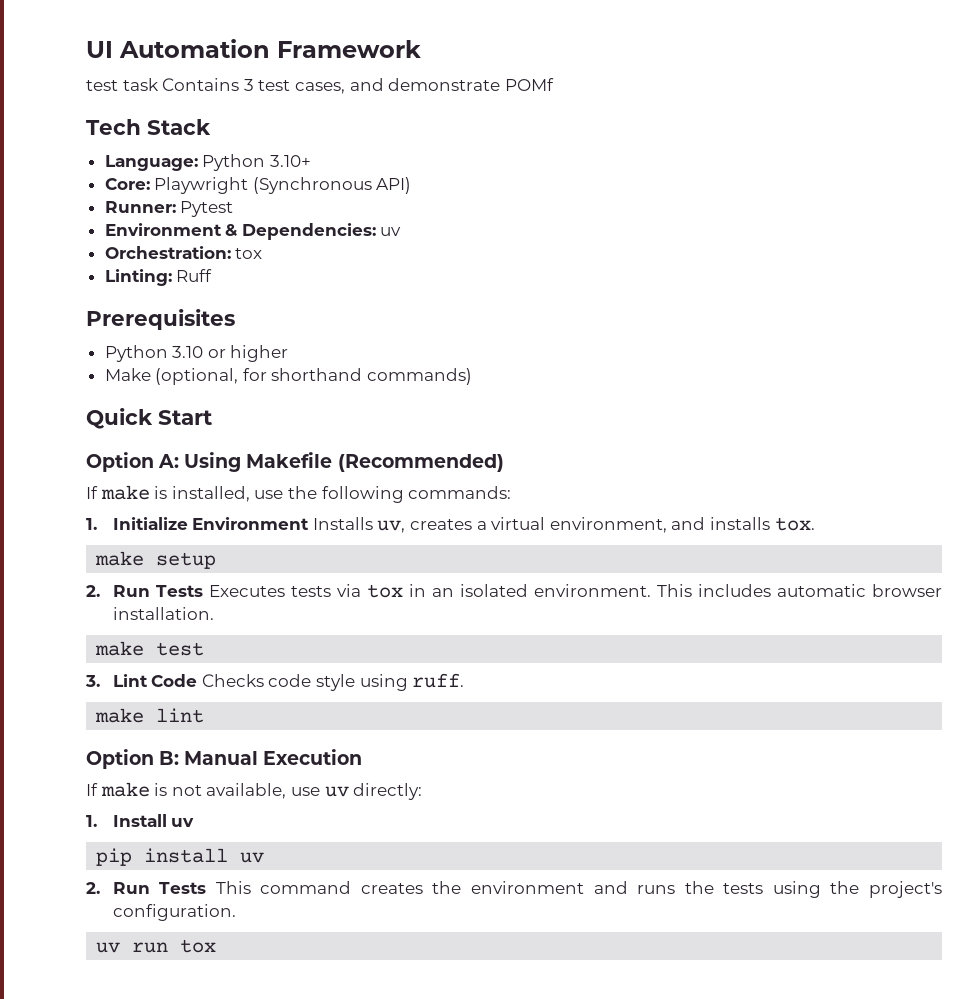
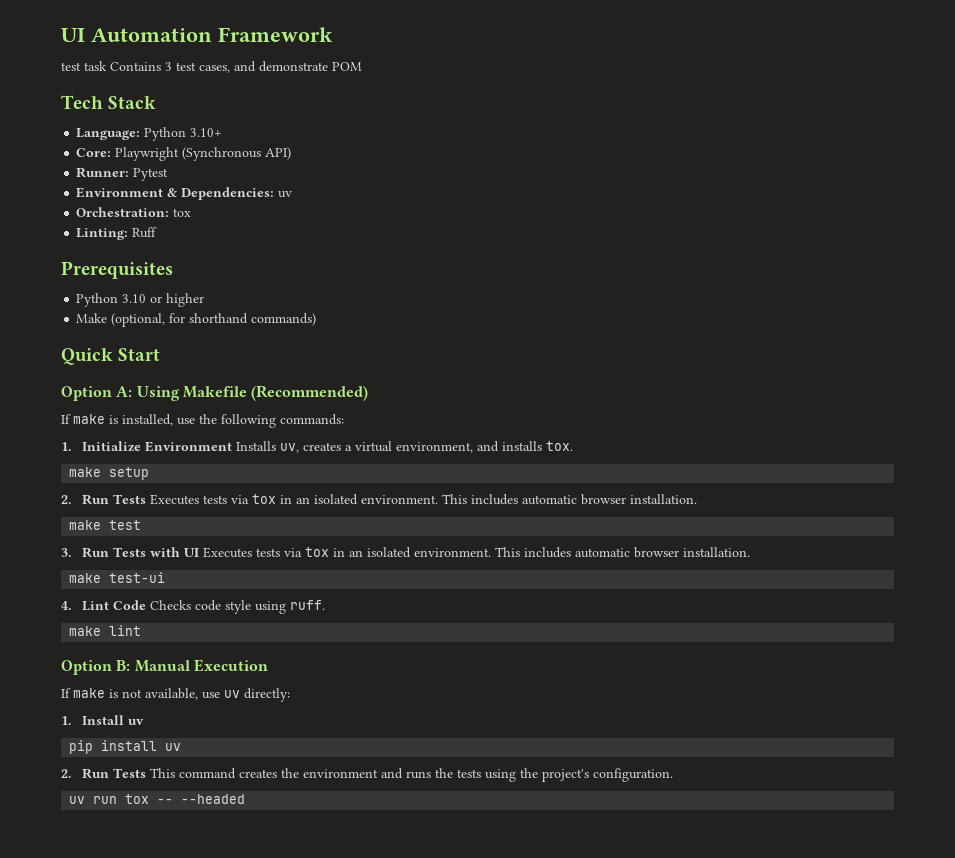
[504,78,554,91] POMf -> [332,62,362,71] POM
(100, 681) none -> [82,547,751,558] [69,572,166,583] [61,601,71,610] Run Tests with UI Executes tests via tox in an isolated environment. This includes automatic browser installation. // make test-ui // 4.
(217, 946) none -> [157,794,246,804] -- --headed

